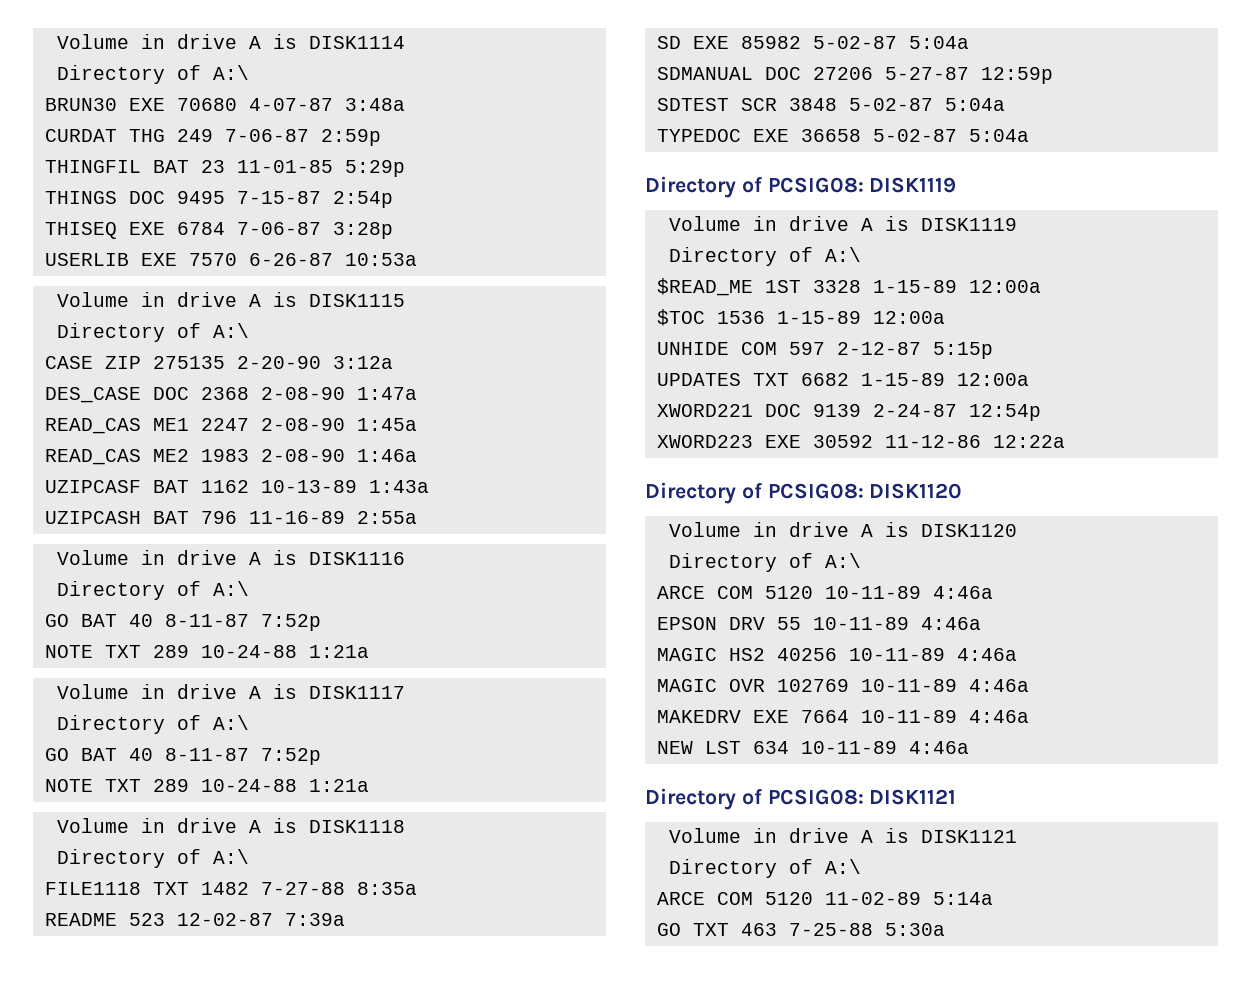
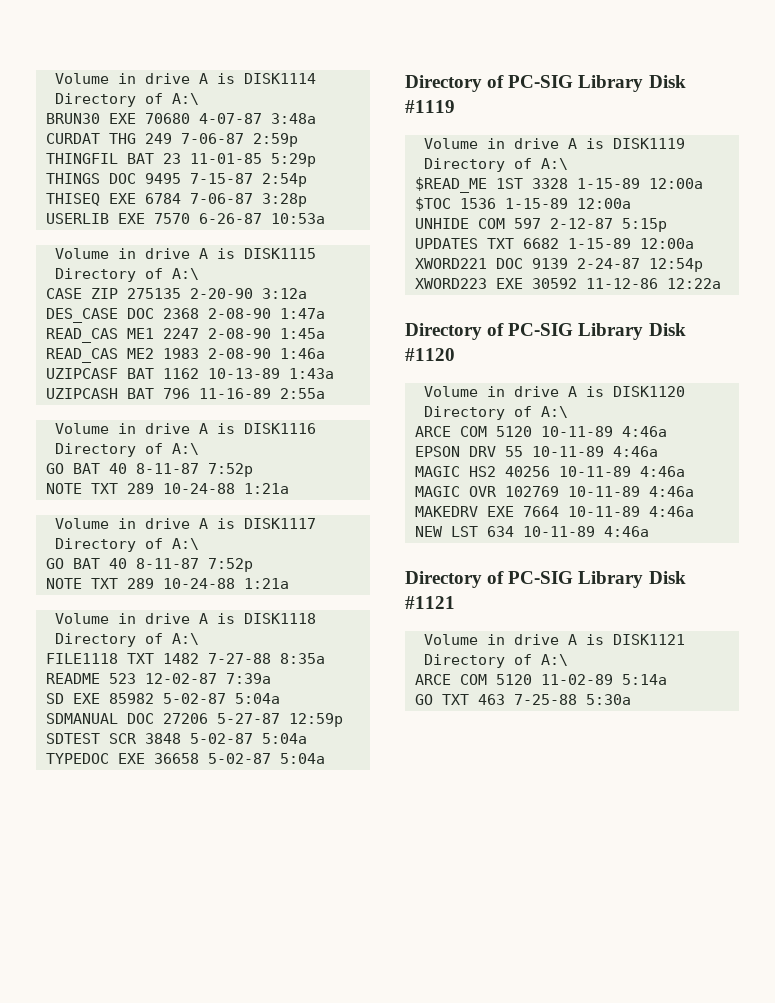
[767,177,957,193] PCSIG08: DISK1119 -> [508,75,686,92] [405,100,455,113] PC-SIG Library Disk #1119
[767,483,963,499] PCSIG08: DISK1120 -> [508,323,686,340] [405,348,455,361] PC-SIG Library Disk #1120
[767,789,957,805] PCSIG08: DISK1121 -> [508,571,686,588] [405,596,455,609] PC-SIG Library Disk #1121

